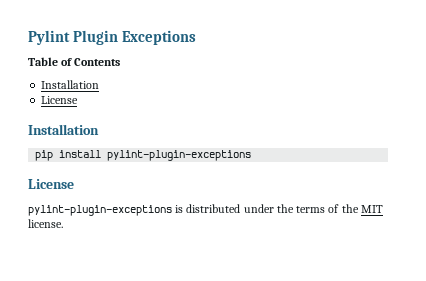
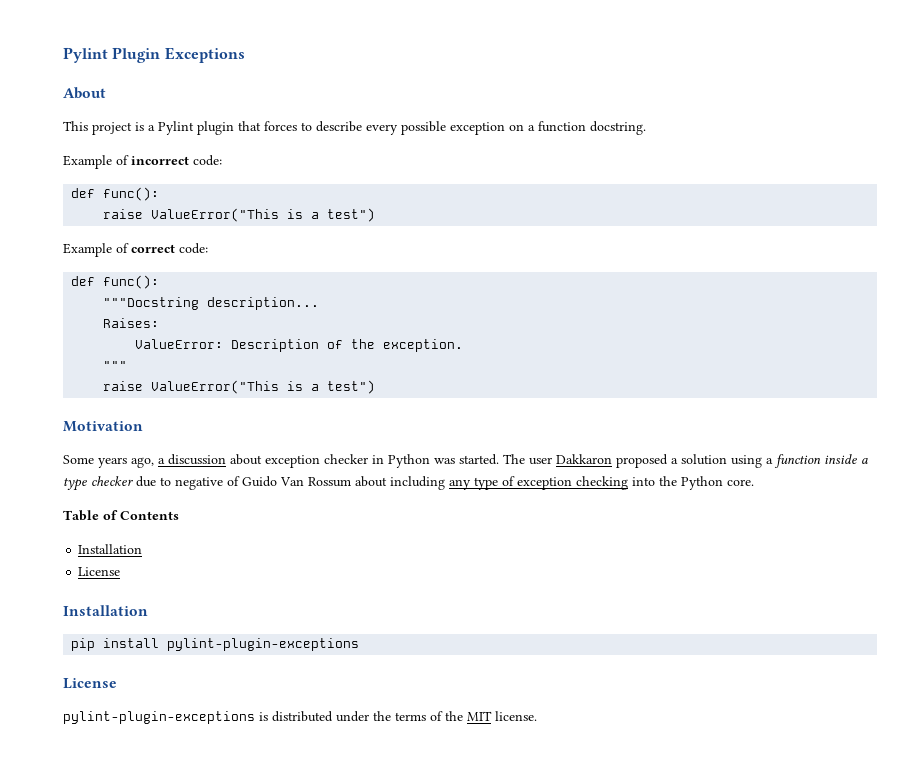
(197, 37) none -> [63,87,106,99] [63,121,646,135] [63,155,222,169] [71,187,160,201] [103,208,376,222] [63,243,208,257] [71,275,160,289] [103,297,320,310] [103,318,160,328] [135,339,464,352] [103,361,128,370] [103,380,376,394] [63,421,143,432] [63,454,868,468] [63,476,754,491] // About // This project is a Pylint plugin that forces to describe every possible exception on a function docstring. // Example of incorrect code: // def func(): // raise ValueError("This is a test") // Example of correct code: // def func(): // """Docstring description... // Raises: // ValueError: Description of the exception. // """ // raise ValueError("This is a test") // Motivation // Some years ago, a discussion about exception checker in Python was started. The user Dakkaron proposed a solution using a function inside a type checker due to negative of Guido Van Rossum about including any type of exception checking into the Python core.

